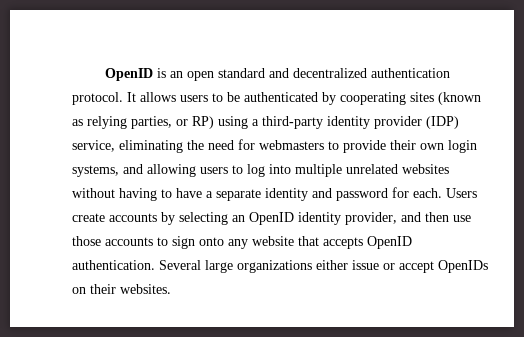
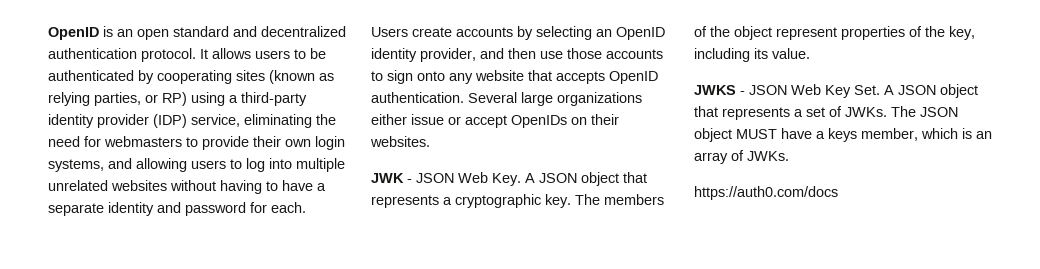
(171, 289) none -> [371,172,647,186] [371,194,664,208] [694,26,975,40] [694,48,810,62] [694,84,978,98] [694,106,958,120] [694,128,992,142] [694,150,789,164] [694,186,838,200] // JWK - JSON Web Key. A JSON object that represents a cryptographic key. The members of the object represent properties of the key, including its value. // JWKS - JSON Web Key Set. A JSON object that represents a set of JWKs. The JSON object MUST have a keys member, which is an array of JWKs. // https://auth0.com/docs

